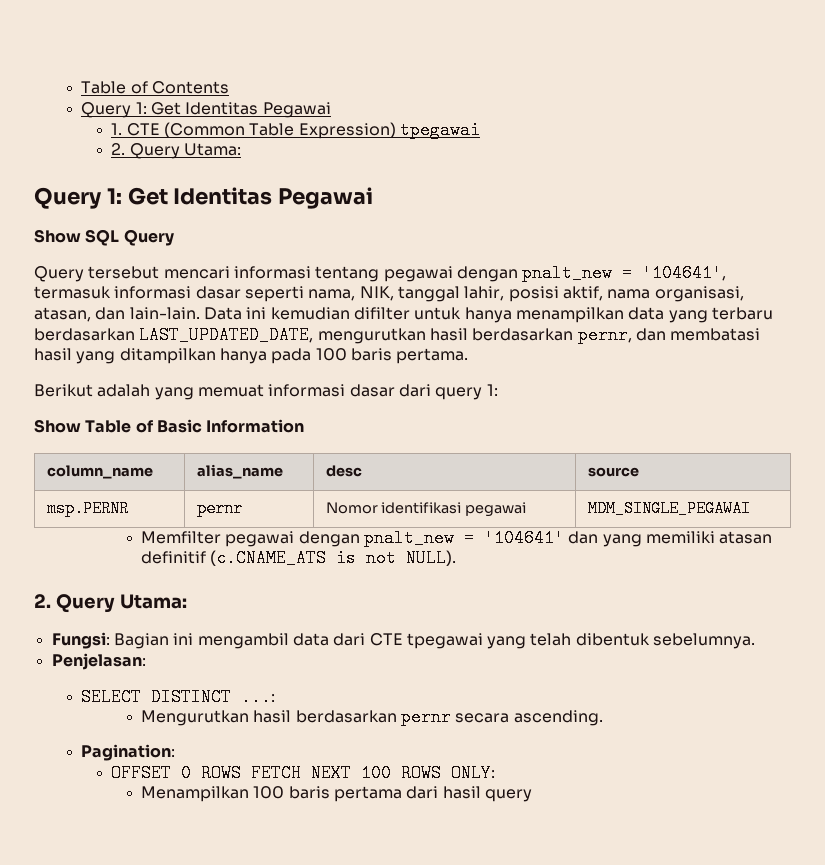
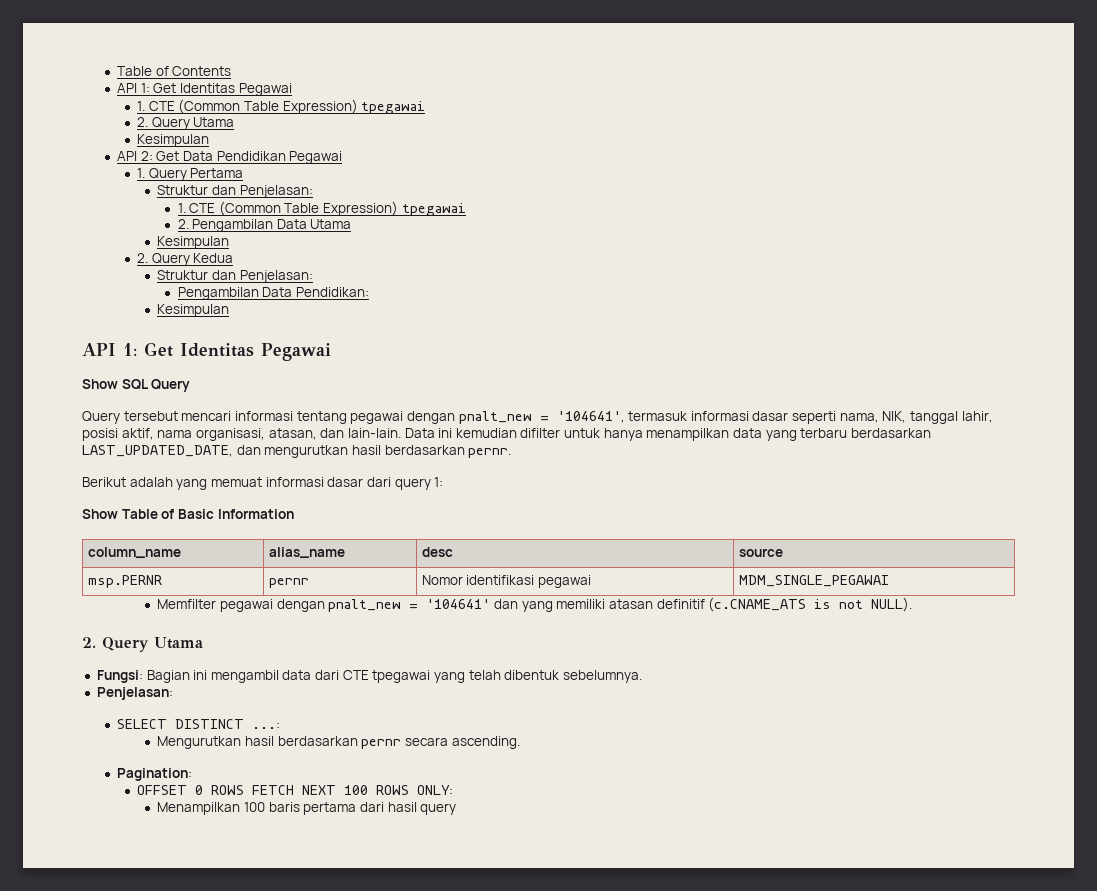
[81,102,132,118] Query -> [117,83,138,93] API
[183,143,241,156] [34,187,102,209] Utama: // Query -> [193,117,235,127] [137,134,210,147] [117,151,343,164] [137,168,244,181] [157,185,313,198] [177,201,466,216] [177,219,352,232] [157,236,230,249] [137,253,234,266] [157,270,313,283] [177,287,369,300] [157,304,230,317] [82,343,116,356] Utama // Kesimpulan // API 2: Get Data Pendidikan Pegawai // 1. Query Pertama // Struktur dan Penjelasan: // 1. CTE (Common Table Expression) tpegawai // 2. Pengambilan Data Utama // Kesimpulan // 2. Query Kedua // Struktur dan Penjelasan: // Pengambilan Data Pendidikan: // Kesimpulan // API
(314, 335) none -> [236,445,261,455] dan
[577,326,761,344] [34,348,469,364] pernr, dan membatasi hasil yang ditampilkan hanya pada 100 baris pertama. -> [468,448,512,458] pernr.
[119,594,187,609] Utama: -> [154,637,203,649] Utama

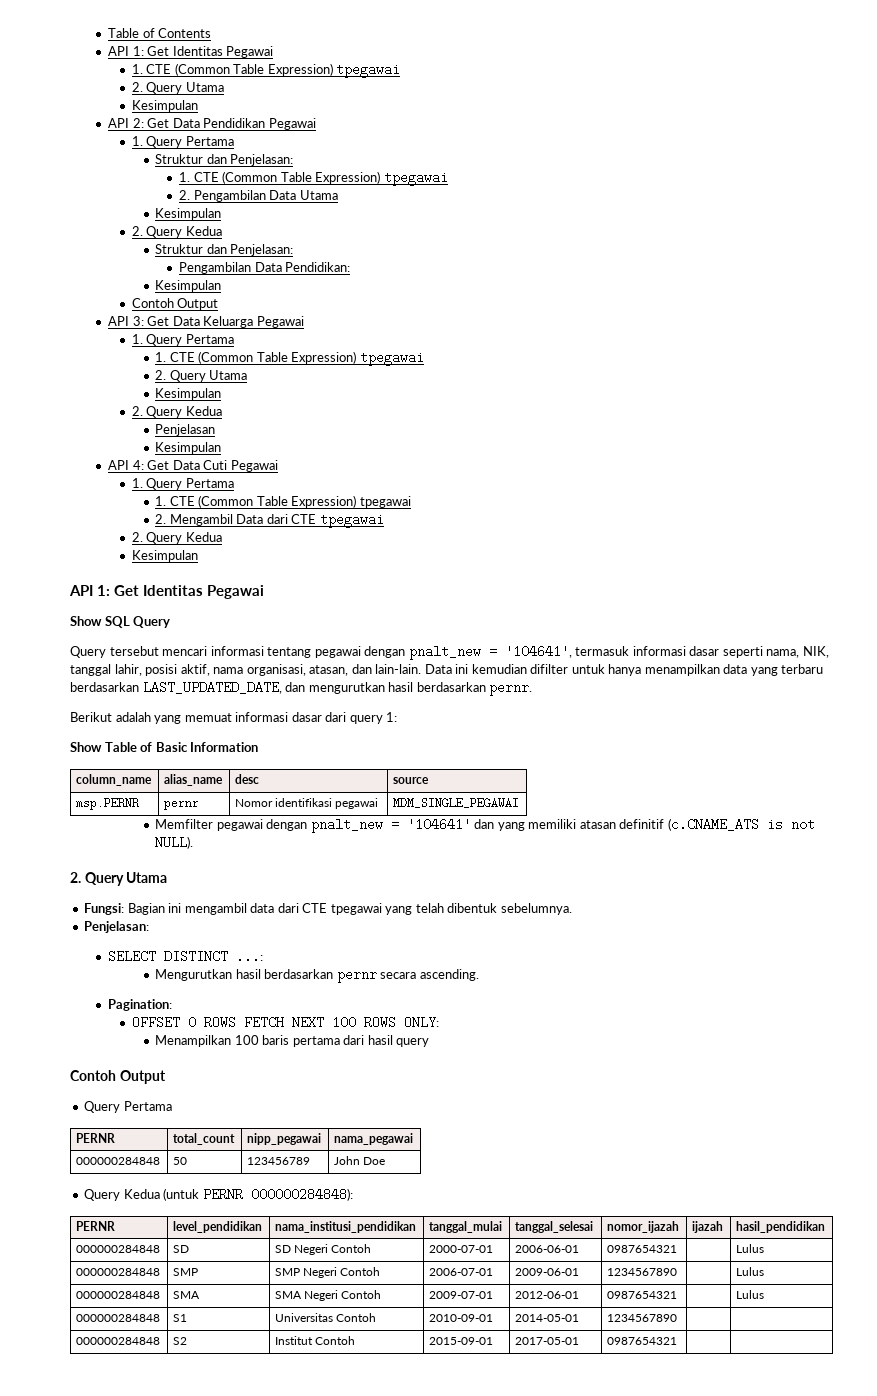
(230, 310) none -> [131,298,219,310] [107,316,304,328] [131,334,234,346] [155,351,424,366] [155,370,248,382] [155,388,222,400] [131,406,222,418] [155,424,216,436] [155,442,222,454] [107,460,278,472] [131,478,234,490] [155,495,411,508] [155,513,384,528] [131,532,222,544] [131,550,198,562] // Contoh Output // API 3: Get Data Keluarga Pegawai // 1. Query Pertama // 1. CTE (Common Table Expression) tpegawai // 2. Query Utama // Kesimpulan // 2. Query Kedua // Penjelasan // Kesimpulan // API 4: Get Data Cuti Pegawai // 1. Query Pertama // 1. CTE (Common Table Expression) tpegawai // 2. Mengambil Data dari CTE tpegawai // 2. Query Kedua // Kesimpulan
(457, 809) none -> [70,1070,166,1084] [84,1101,172,1113] [76,1133,116,1143] [173,1133,236,1145] [247,1133,322,1145] [334,1133,414,1145] [76,1157,161,1165] [173,1157,188,1165] [247,1157,311,1165] [334,1156,386,1165] [84,1188,353,1201] [76,1221,116,1231] [173,1221,263,1233] [275,1221,417,1233] [429,1221,503,1233] [515,1221,594,1233] [607,1221,680,1233] [692,1221,724,1233] [736,1221,826,1233] [76,1245,161,1253] [173,1245,190,1253] [275,1244,372,1255] [429,1245,494,1253] [515,1245,580,1253] [607,1245,678,1253] [736,1244,765,1253] [76,1268,161,1276] [173,1268,199,1276] [275,1267,381,1278] [429,1268,494,1276] [515,1268,580,1276] [607,1268,678,1276] [736,1267,765,1276] [76,1291,161,1299] [173,1291,201,1299] [275,1290,382,1301] [429,1291,494,1299] [515,1291,580,1299] [607,1291,678,1299] [736,1290,765,1299] [76,1314,161,1322] [173,1314,188,1322] [275,1313,377,1322] [429,1314,494,1322] [515,1314,580,1322] [607,1314,678,1322] [76,1337,161,1345] [173,1337,188,1345] [275,1336,356,1345] [429,1337,494,1345] [515,1337,580,1345] [607,1337,678,1345] // Contoh Output // Query Pertama // PERNR | total_count | nipp_pegawai | nama_pegawai // 000000284848 | 50 | 123456789 | John Doe // Query Kedua (untuk PERNR 000000284848): // PERNR | level_pendidikan | nama_institusi_pendidikan | tanggal_mulai | tanggal_selesai | nomor_ijazah | ijazah | hasil_pendidikan // 000000284848 | SD | SD Negeri Contoh | 2000-07-01 | 2006-06-01 | 0987654321 | | Lulus // 000000284848 | SMP | SMP Negeri Contoh | 2006-07-01 | 2009-06-01 | 1234567890 | | Lulus // 000000284848 | SMA | SMA Negeri Contoh | 2009-07-01 | 2012-06-01 | 0987654321 | | Lulus // 000000284848 | S1 | Universitas Contoh | 2010-09-01 | 2014-05-01 | 1234567890 | | // 000000284848 | S2 | Institut Contoh | 2015-09-01 | 2017-05-01 | 0987654321 | |

